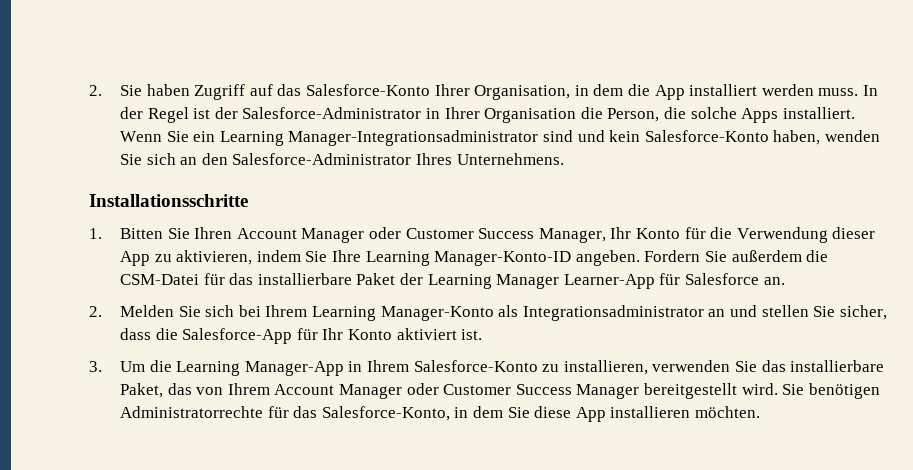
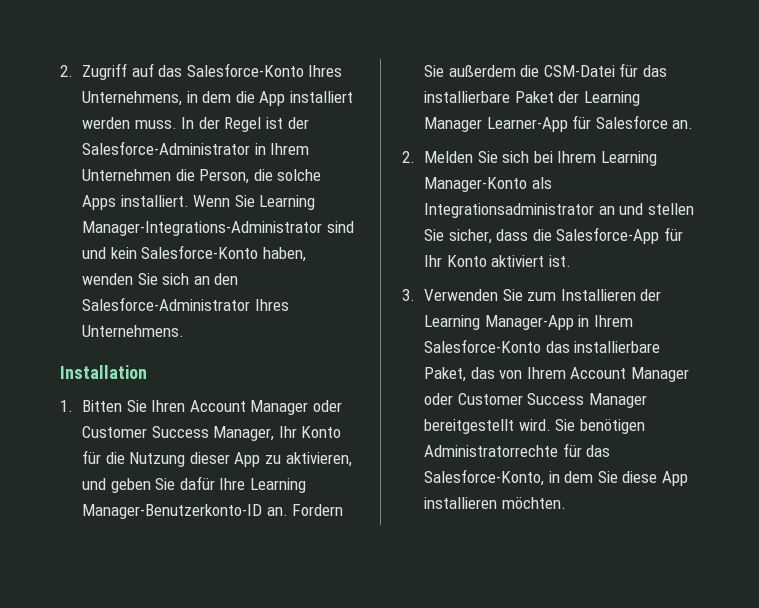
[89,84,190,96] 2. Sie haben -> [60,65,73,77] 2.
[434,84,571,100] Ihrer Organisation, -> [308,65,343,77] [82,91,183,106] Ihres Unternehmens,
[444,107,577,123] Ihrer Organisation -> [270,143,310,155] [82,169,172,181] Ihrem Unternehmen
[193,130,539,146] ein Learning Manager-Integrationsadministrator -> [259,195,316,210] [82,221,323,236] Learning Manager-Integrations-Administrator
[89,194,248,207] Installationsschritte -> [60,365,147,379] Installation
[736,227,828,243] Verwendung -> [129,452,186,467] Nutzung
[256,250,640,266] indem Sie Ihre Learning Manager-Konto-ID angeben. -> [82,476,306,493] [82,504,288,519] und geben Sie dafür Ihre Learning Manager-Benutzerkonto-ID an.
[120,360,172,372] Um die -> [424,289,662,301] Verwenden Sie zum Installieren der
[542,360,757,375] zu installieren, verwenden Sie -> (542, 346) none

